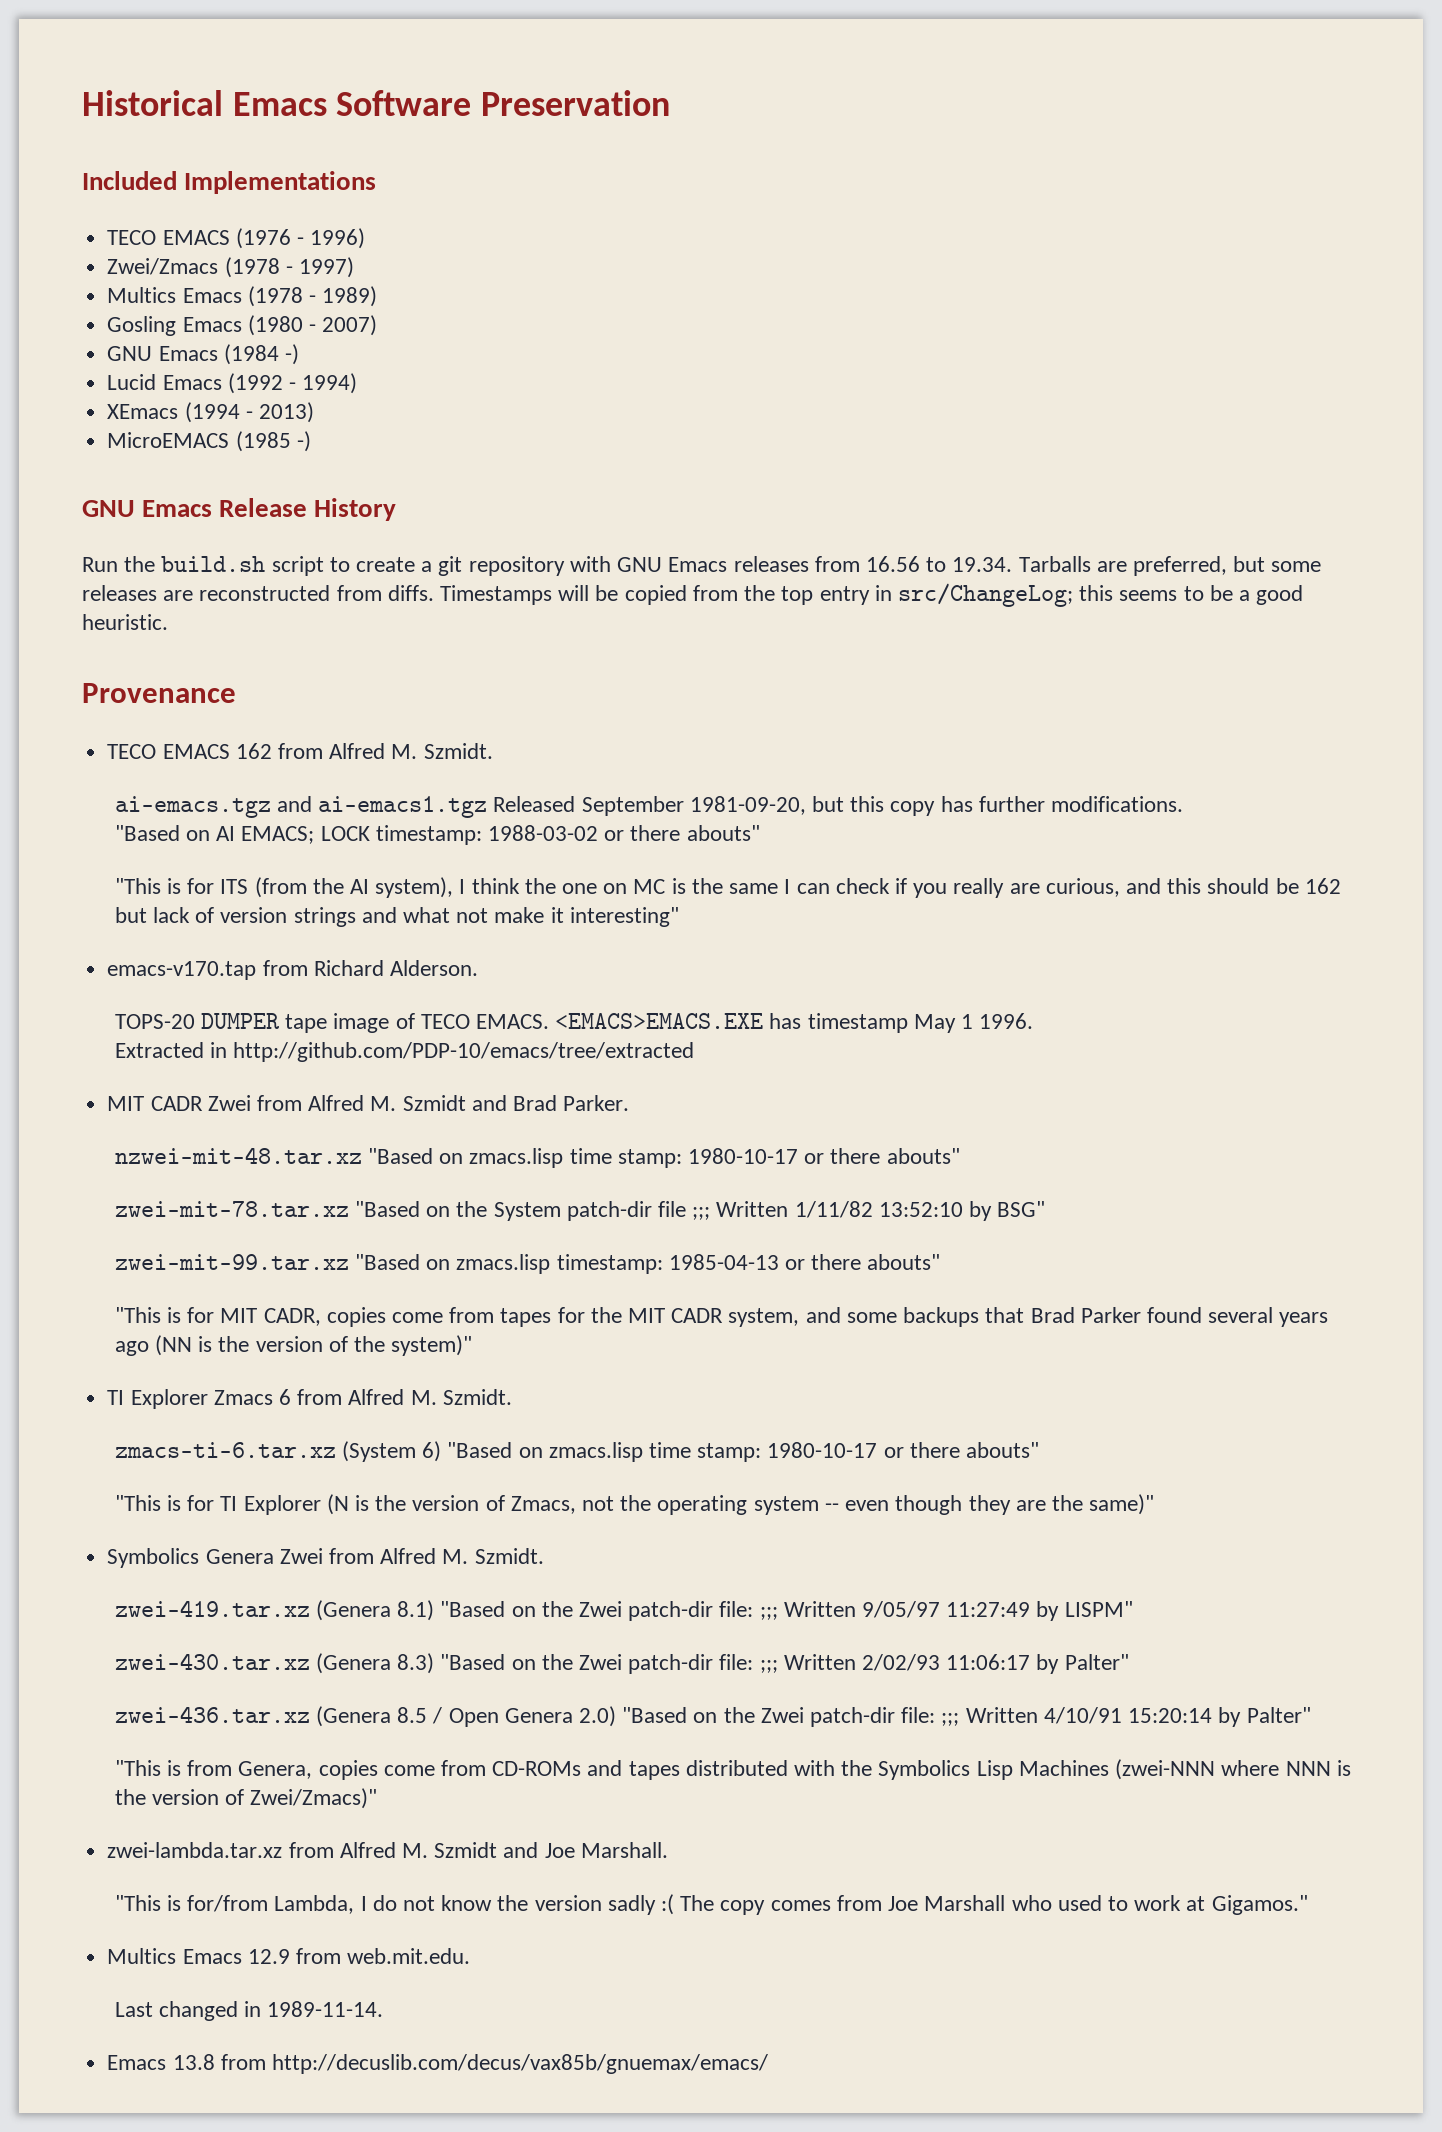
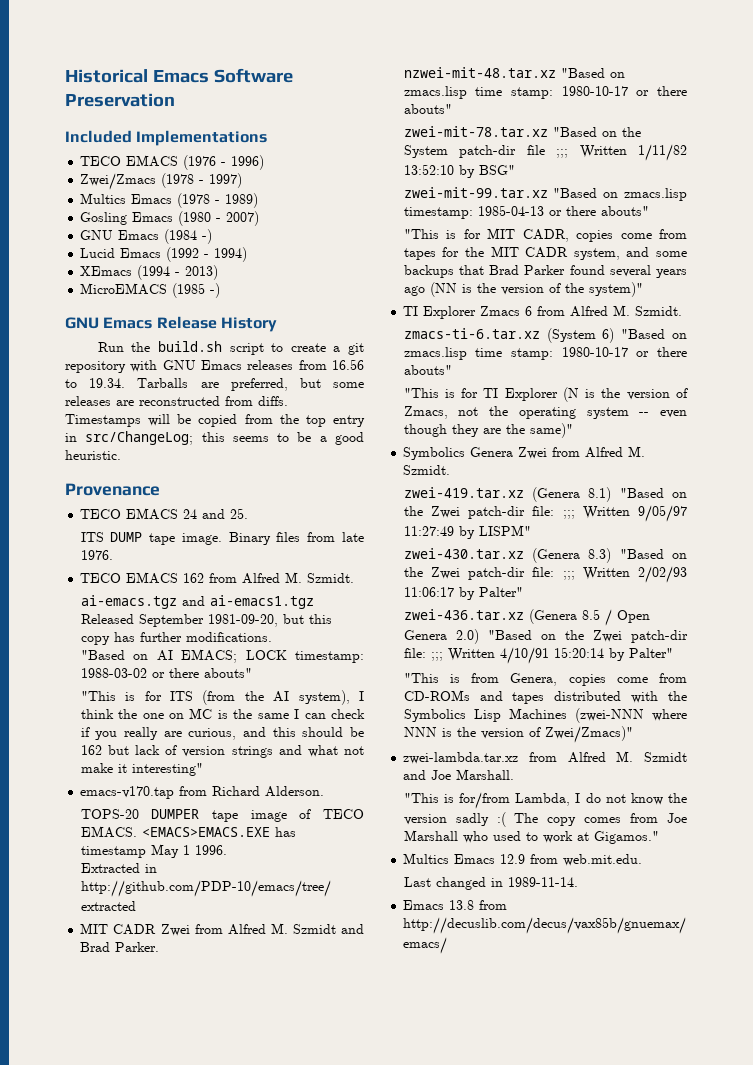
(236, 693) none -> [80,508,249,520] [80,532,364,545] [80,550,113,560] // TECO EMACS 24 and 25. // ITS DUMP tape image. Binary files from late 1976.

